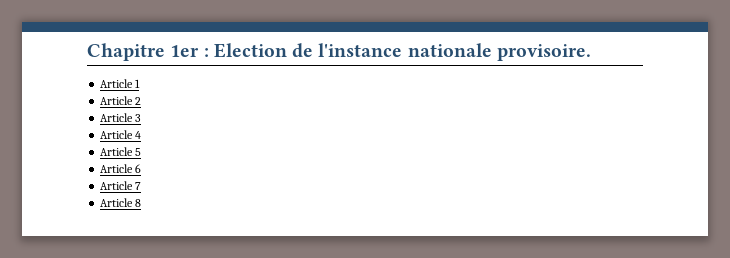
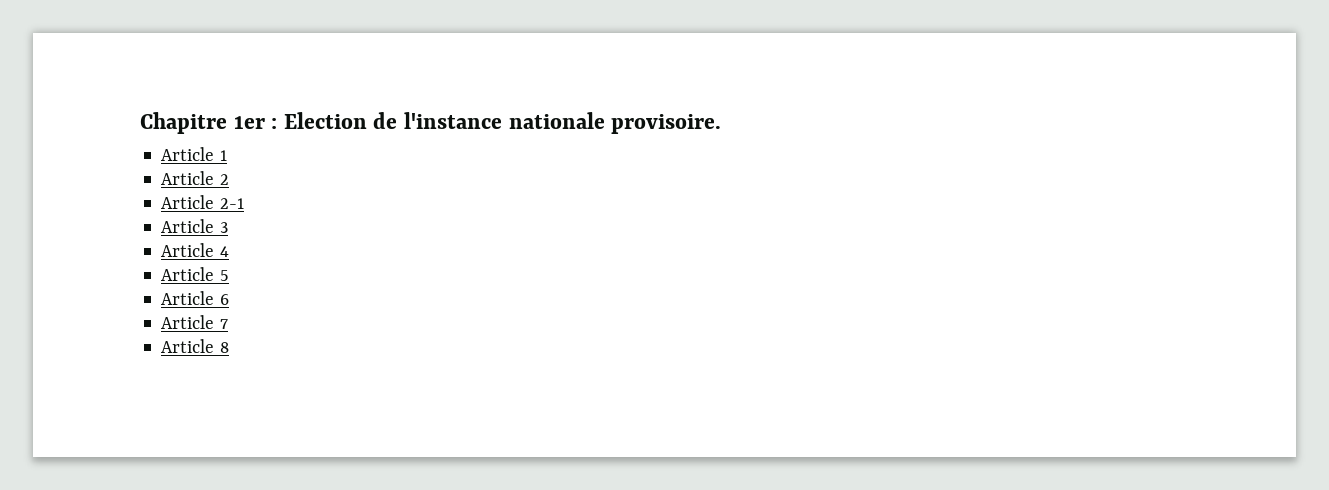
(142, 101) none -> [161,195,244,209] // Article 2-1

